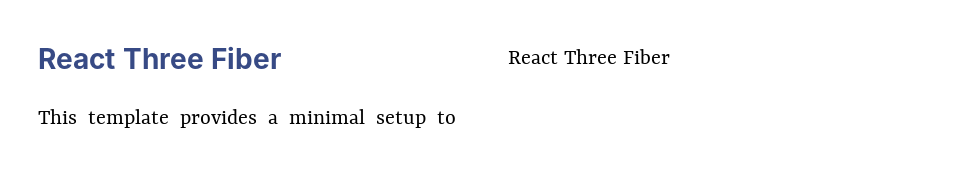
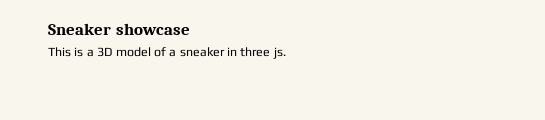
[38,46,282,69] [38,109,456,128] [508,49,671,64] React Three Fiber // This template provides a minimal setup to React Three Fiber -> [48,23,190,35] [48,47,286,59] Sneaker showcase // This is a 3D model of a sneaker in three js.

